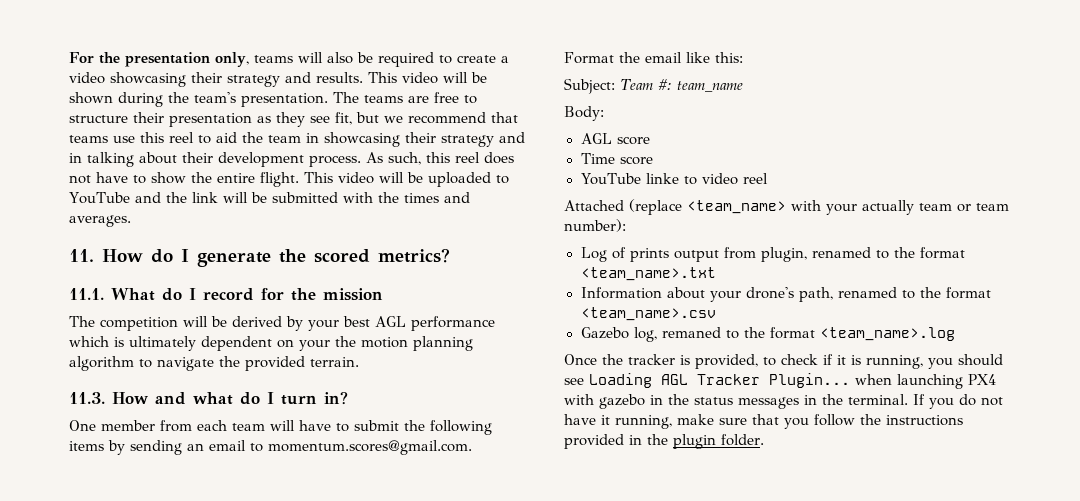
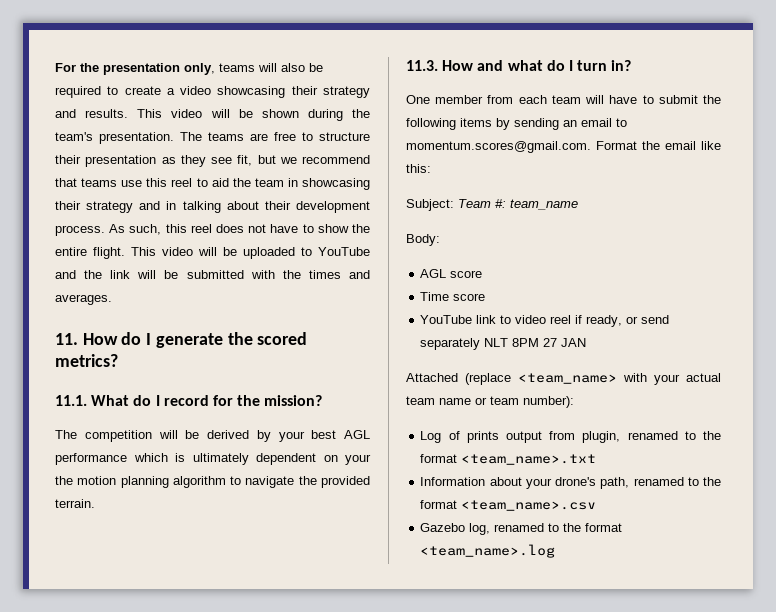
[323,288,383,301] mission -> [264,395,323,406] mission?
[646,173,680,184] linke -> [476,315,497,324] link
(769, 178) none -> [575,315,670,327] [420,338,587,350] if ready, or send separately NLT 8PM 27 JAN
[862,200,952,215] actually team -> [686,373,721,382] [406,396,471,405] actual team name
[661,327,721,338] remaned -> [494,523,545,532] renamed
[564,354,1003,369] [564,373,996,389] [564,394,1003,409] [564,414,963,429] [564,434,764,449] // Once the tracker is provided, to check if it is running, you should see Loading AGL Tracker Plugin... when launching PX4 with gazebo in the status messages in the terminal. If you do not have it running, make sure that you follow the instructions provided in the plugin folder. -> (556, 551) none

